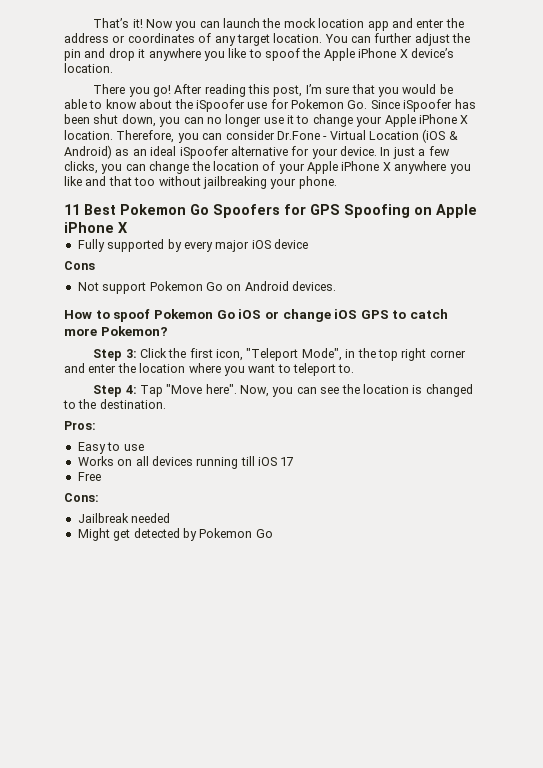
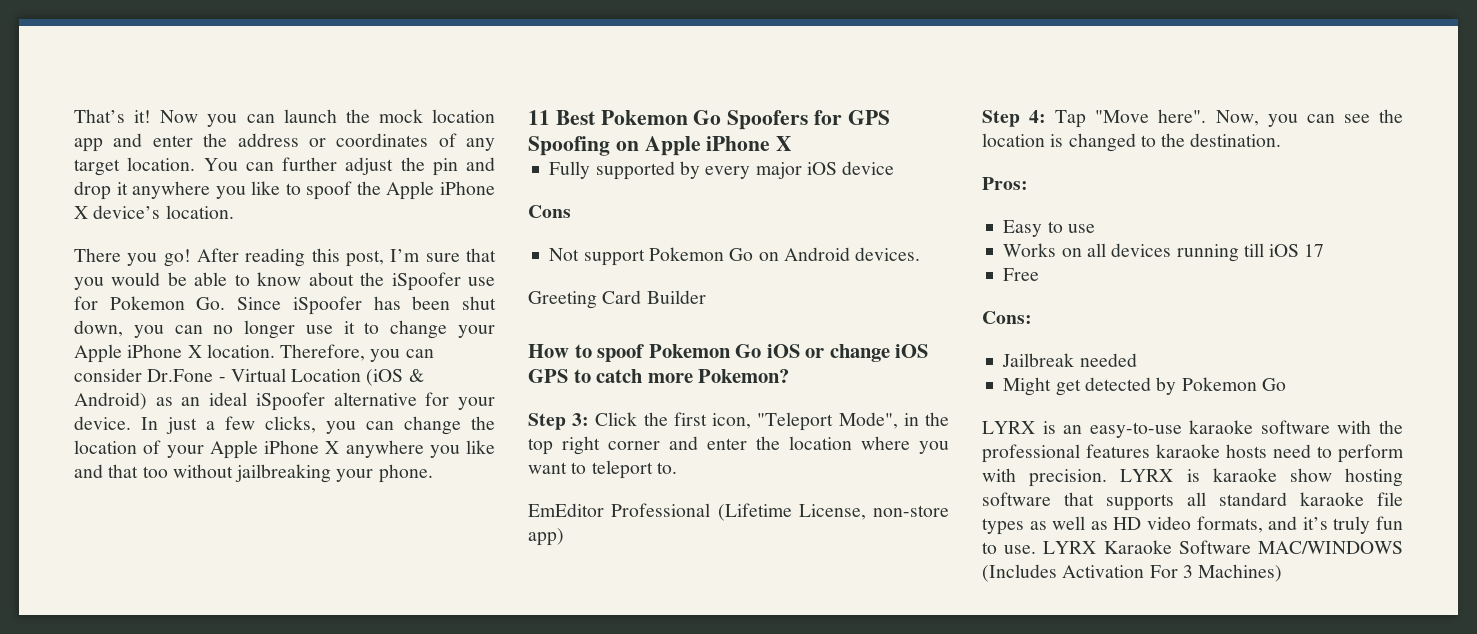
(336, 286) none -> [528,290,706,309] // Greeting Card Builder
(355, 368) none -> [528,503,949,521] [528,528,564,546] // EmEditor Professional (Lifetime License, non-store app)
(273, 533) none -> [982,420,1403,438] [982,444,1404,463] [982,468,1403,487] [982,492,1403,511] [982,516,1403,535] [982,540,1403,554] [982,564,1283,582] // LYRX is an easy-to-use karaoke software with the professional features karaoke hosts need to perform with precision. LYRX is karaoke show hosting software that supports all standard karaoke file types as well as HD video formats, and it’s truly fun to use. LYRX Karaoke Software MAC/WINDOWS (Includes Activation For 3 Machines)

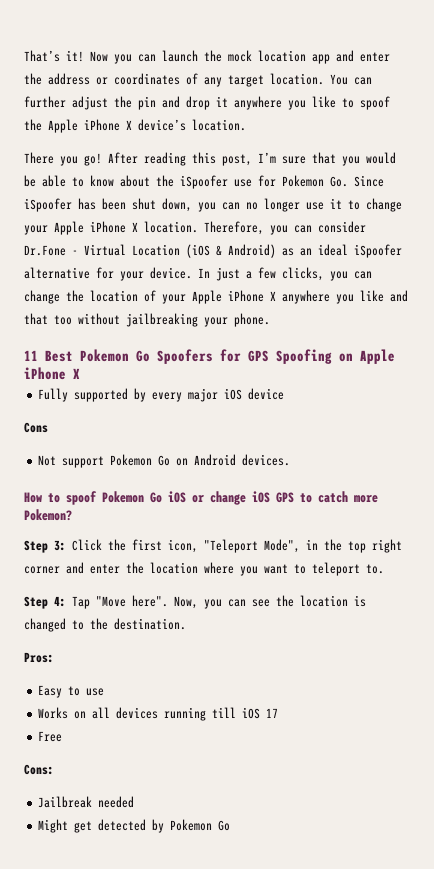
[528,290,706,309] // Greeting Card Builder -> (291, 460) none
[528,503,949,521] [528,528,564,546] // EmEditor Professional (Lifetime License, non-store app) -> (384, 569) none
[982,420,1403,438] [982,444,1404,463] [982,468,1403,487] [982,492,1403,511] [982,516,1403,535] [982,540,1403,554] [982,564,1283,582] // LYRX is an easy-to-use karaoke software with the professional features karaoke hosts need to perform with precision. LYRX is karaoke show hosting software that supports all standard karaoke file types as well as HD video formats, and it’s truly fun to use. LYRX Karaoke Software MAC/WINDOWS (Includes Activation For 3 Machines) -> (231, 825) none

